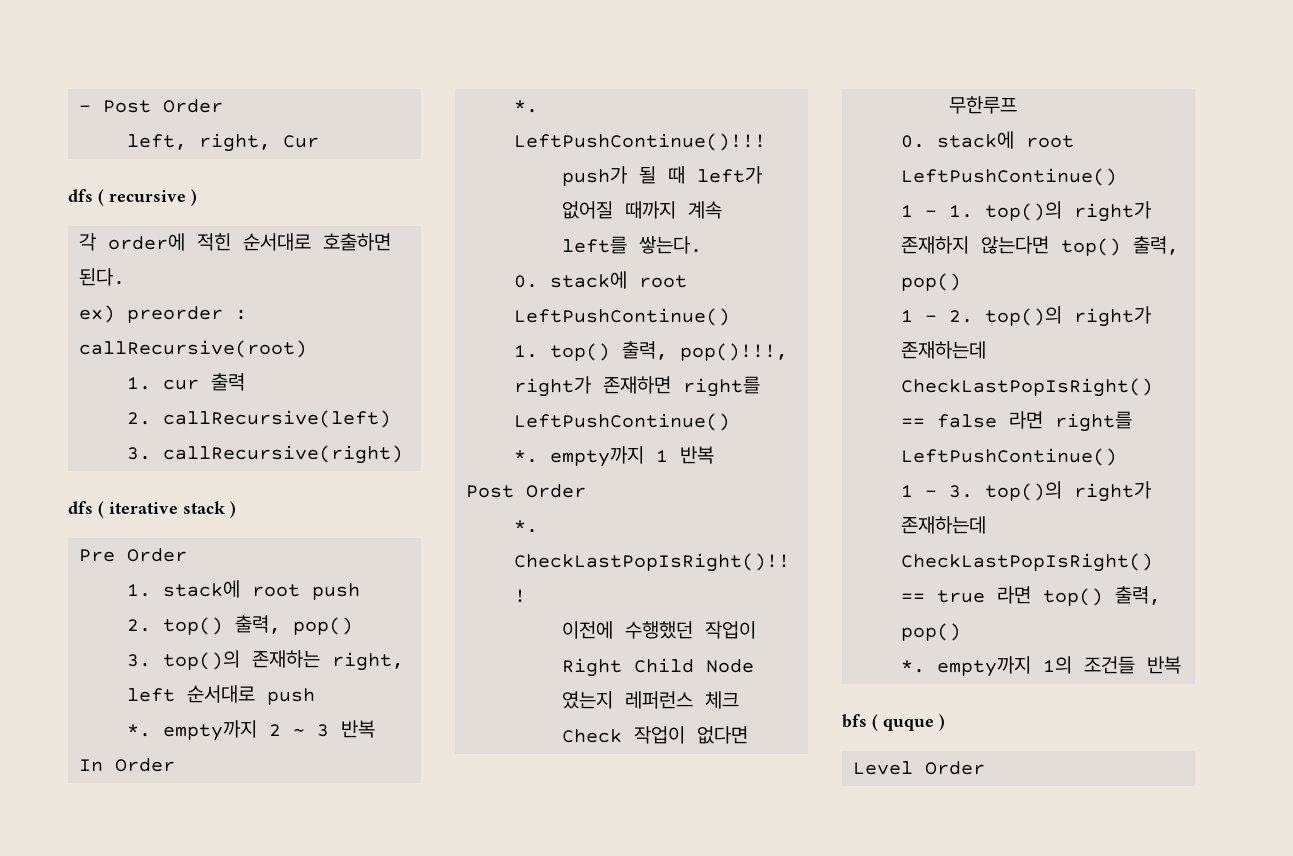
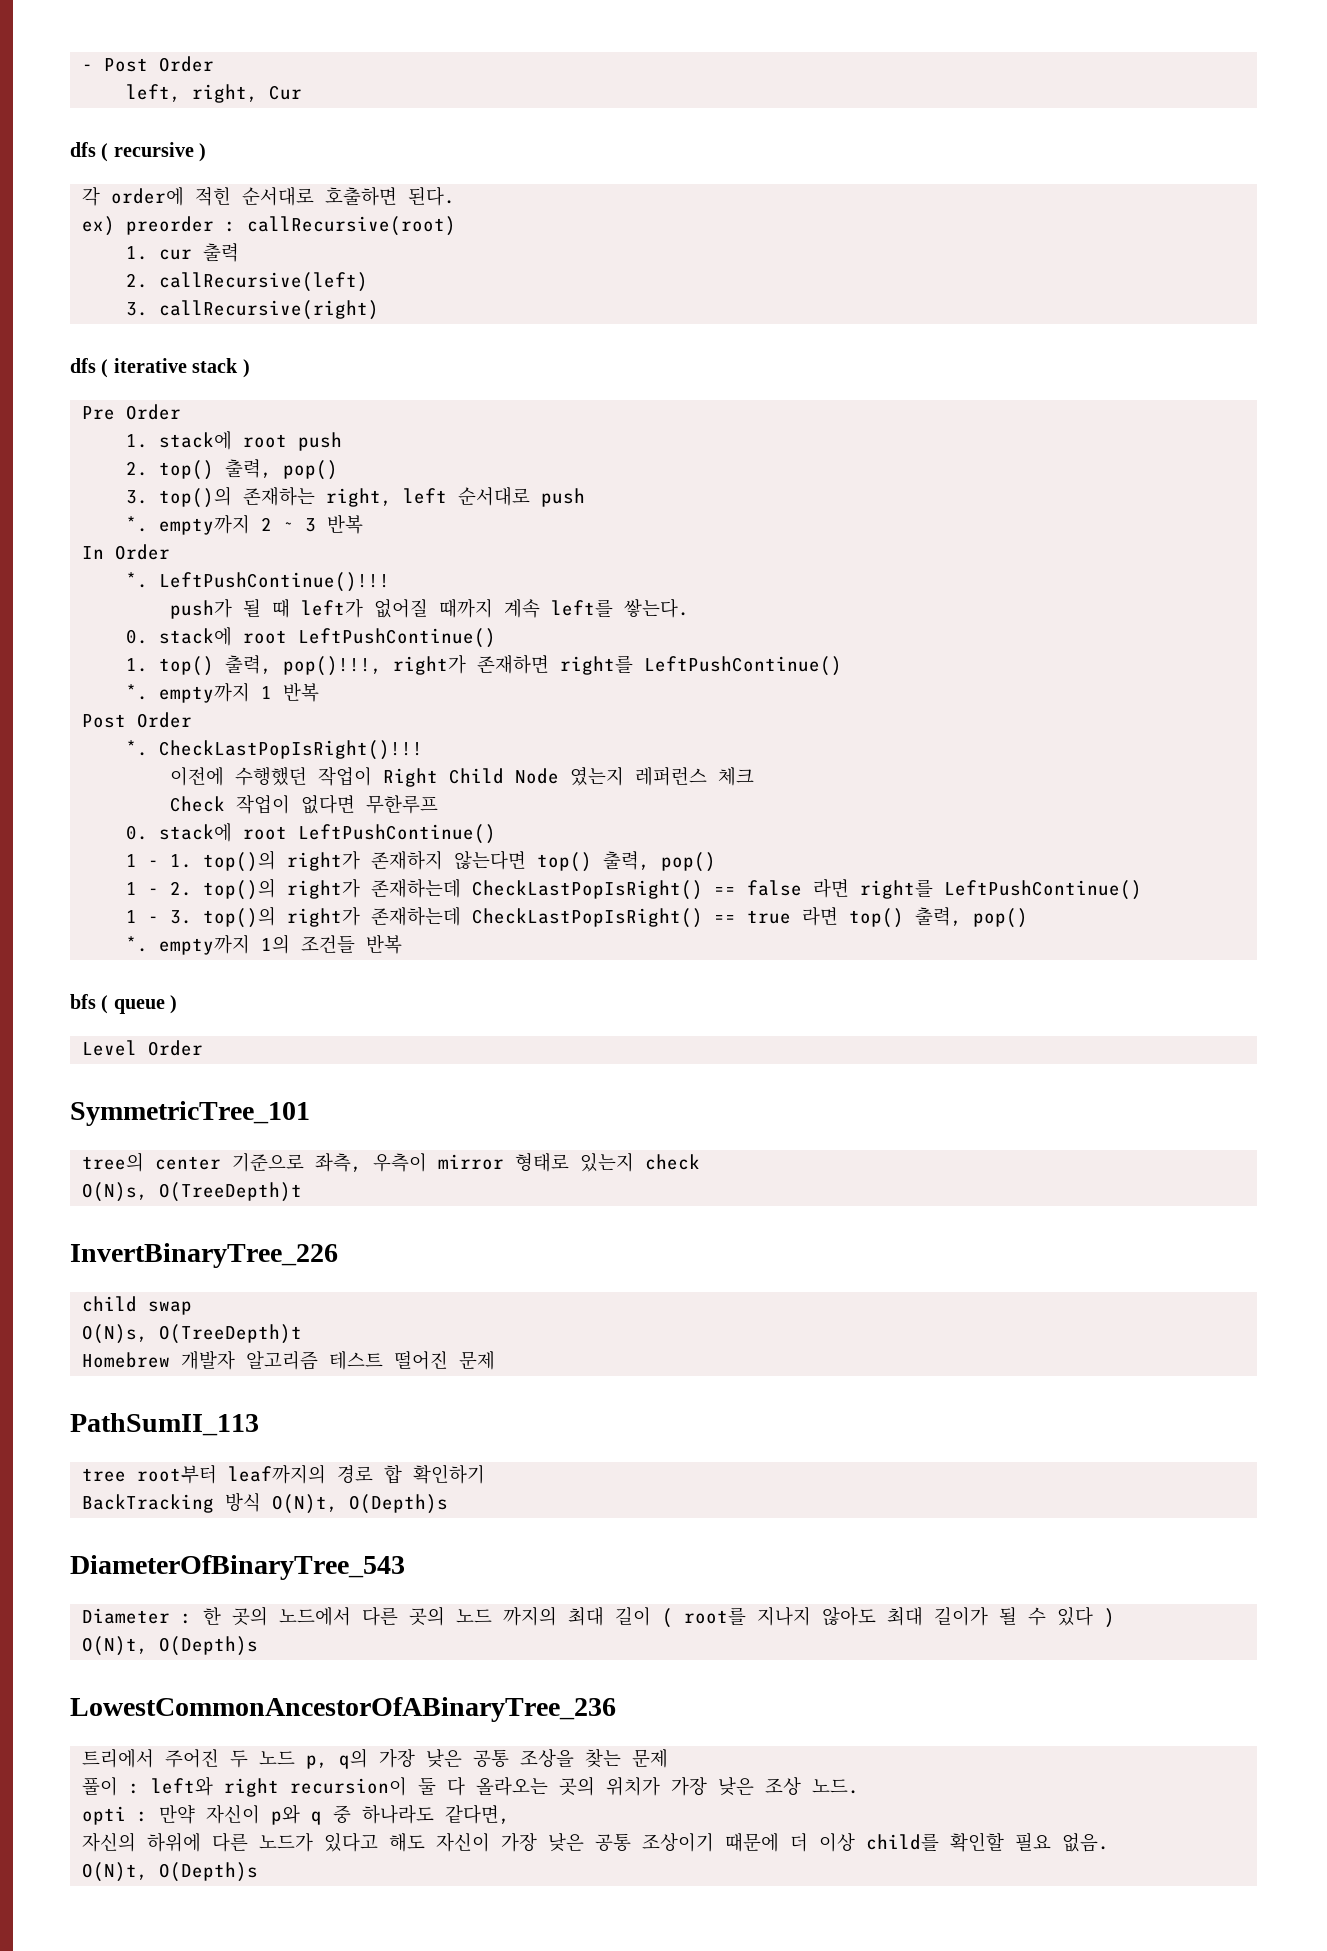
[883,719,934,731] quque -> [113,999,165,1014] queue
(985, 768) none -> [70,1101,310,1126] [82,1152,700,1172] [82,1182,302,1202] [70,1243,338,1268] [82,1296,192,1315] [82,1324,302,1344] [82,1350,495,1370] [70,1413,259,1436] [82,1464,485,1484] [82,1492,448,1514] [70,1555,405,1580] [82,1606,1115,1628] [82,1636,258,1656] [70,1697,616,1722] [82,1748,668,1769] [82,1776,859,1797] [82,1804,510,1825] [82,1832,1109,1852] [82,1862,258,1882] // SymmetricTree_101 // tree의 center 기준으로 좌측, 우측이 mirror 형태로 있는지 check // O(N)s, O(TreeDepth)t // InvertBinaryTree_226 // child swap // O(N)s, O(TreeDepth)t // Homebrew 개발자 알고리즘 테스트 떨어진 문제 // PathSumII_113 // tree root부터 leaf까지의 경로 합 확인하기 // BackTracking 방식 O(N)t, O(Depth)s // DiameterOfBinaryTree_543 // Diameter : 한 곳의 노드에서 다른 곳의 노드 까지의 최대 길이 ( root를 지나지 않아도 최대 길이가 될 수 있다 ) // O(N)t, O(Depth)s // LowestCommonAncestorOfABinaryTree_236 // 트리에서 주어진 두 노드 p, q의 가장 낮은 공통 조상을 찾는 문제 // 풀이 : left와 right recursion이 둘 다 올라오는 곳의 위치가 가장 낮은 조상 노드. // opti : 만약 자신이 p와 q 중 하나라도 같다면, // 자신의 하위에 다른 노드가 있다고 해도 자신이 가장 낮은 공통 조상이기 때문에 더 이상 child를 확인할 필요 없음. // O(N)t, O(Depth)s

